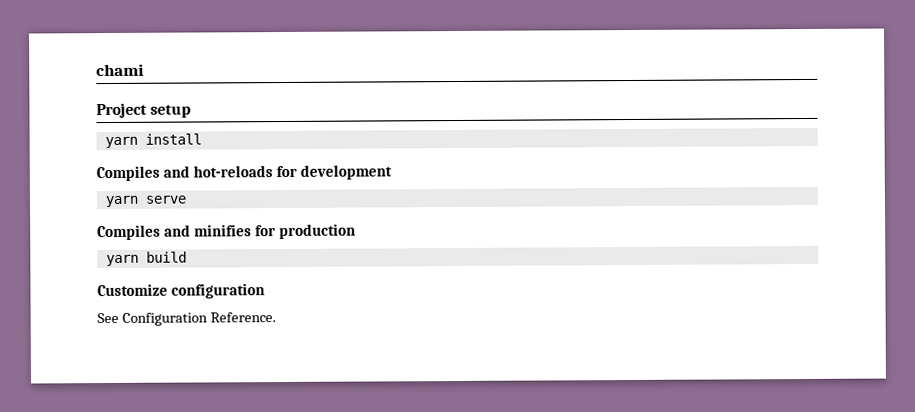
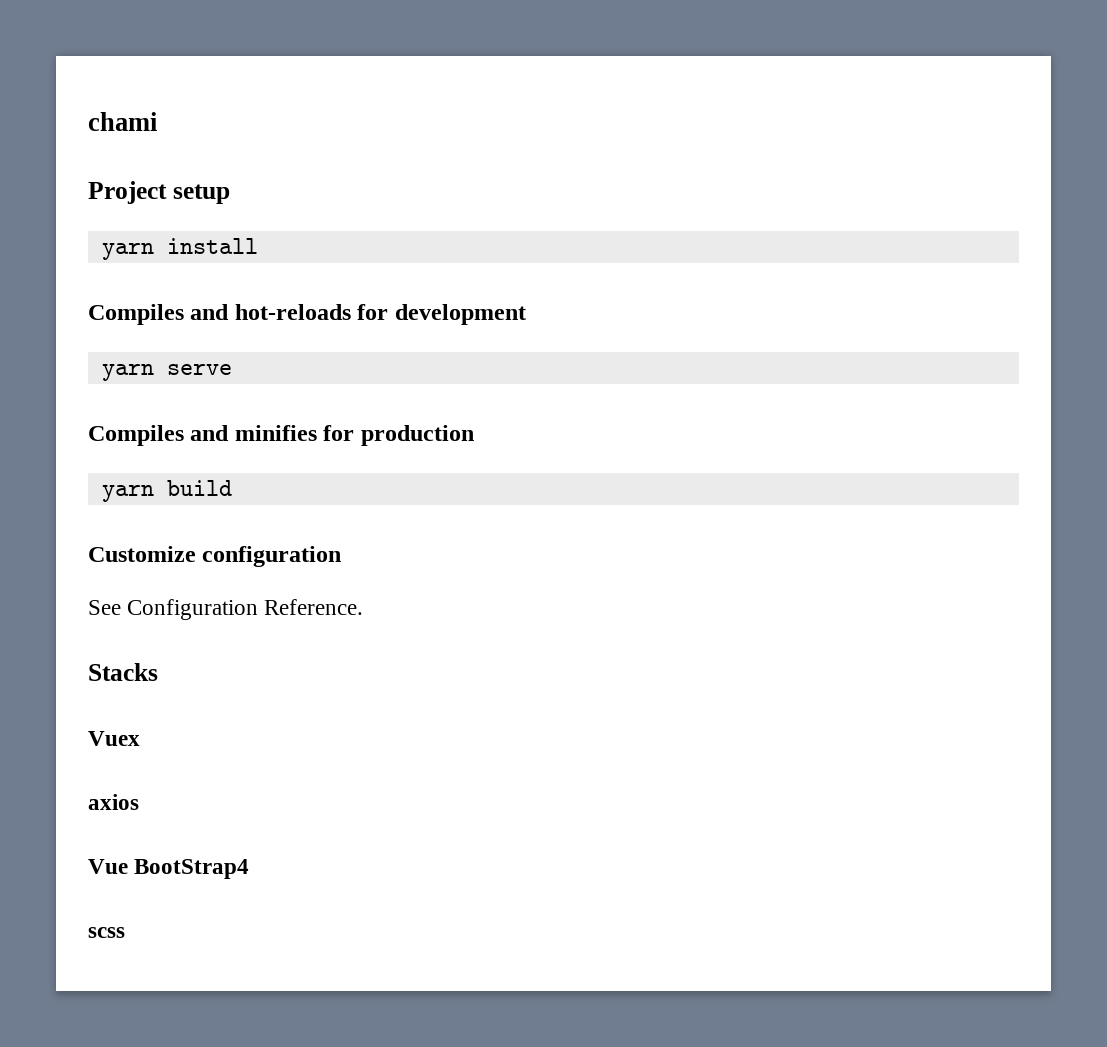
(276, 317) none -> [88,663,158,681] [88,731,140,746] [88,794,139,810] [88,859,250,879] [88,927,125,938] // Stacks // Vuex // axios // Vue BootStrap4 // scss

